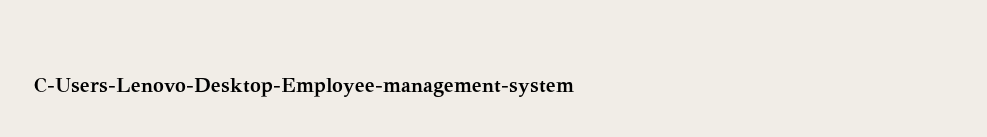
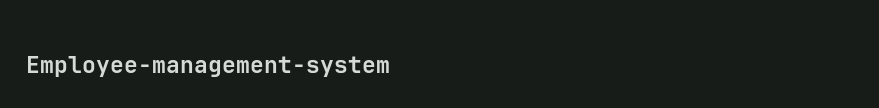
[34,77,574,97] C-Users-Lenovo-Desktop-Employee-management-system -> [26,56,390,77] Employee-management-system

